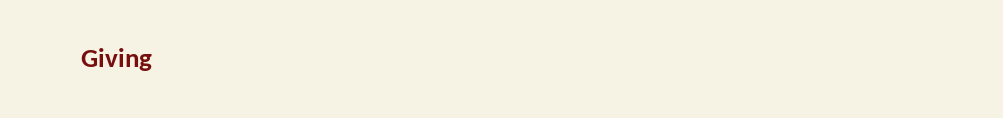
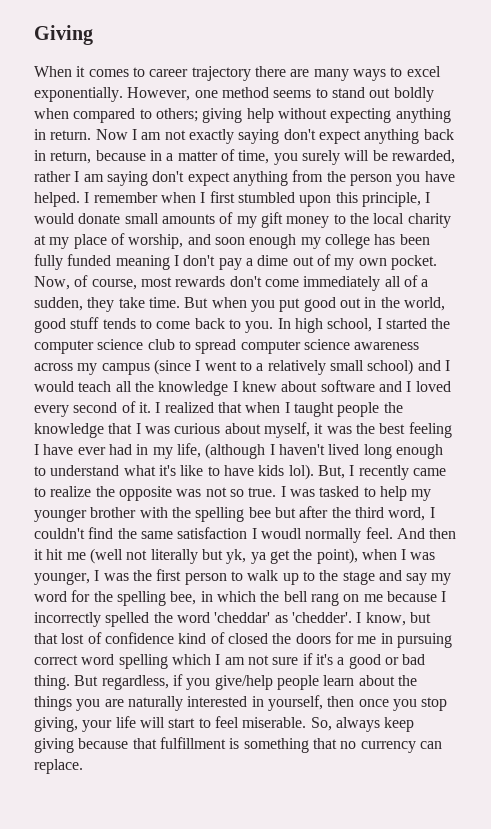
(152, 59) none -> [34,66,441,81] [34,87,434,102] [34,108,451,123] [34,129,454,144] [34,149,455,165] [34,170,455,186] [34,191,431,207] [34,212,451,228] [34,233,430,249] [34,254,437,270] [34,275,429,291] [34,297,445,312] [34,317,451,333] [34,339,420,354] [34,359,450,375] [34,380,451,396] [34,401,403,417] [34,422,452,438] [34,443,443,459] [34,464,446,480] [34,486,432,501] [34,506,435,522] [34,527,457,543] [34,548,436,564] [34,569,452,585] [34,590,447,606] [34,612,431,627] [34,632,452,648] [34,653,426,669] [34,674,417,690] [34,695,448,711] [34,716,415,732] [34,737,442,753] [34,759,83,774] // When it comes to career trajectory there are many ways to excel exponentially. However, one method seems to stand out boldly when compared to others; giving help without expecting anything in return. Now I am not exactly saying don't expect anything back in return, because in a matter of time, you surely will be rewarded, rather I am saying don't expect anything from the person you have helped. I remember when I first stumbled upon this principle, I would donate small amounts of my gift money to the local charity at my place of worship, and soon enough my college has been fully funded meaning I don't pay a dime out of my own pocket. Now, of course, most rewards don't come immediately all of a sudden, they take time. But when you put good out in the world, good stuff tends to come back to you. In high school, I started the computer science club to spread computer science awareness across my campus (since I went to a relatively small school) and I would teach all the knowledge I knew about software and I loved every second of it. I realized that when I taught people the knowledge that I was curious about myself, it was the best feeling I have ever had in my life, (although I haven't lived long enough to understand what it's like to have kids lol). But, I recently came to realize the opposite was not so true. I was tasked to help my younger brother with the spelling bee but after the third word, I couldn't find the same satisfaction I woudl normally feel. And then it hit me (well not literally but yk, ya get the point), when I was younger, I was the first person to walk up to the stage and say my word for the spelling bee, in which the bell rang on me because I incorrectly spelled the word 'cheddar' as 'chedder'. I know, but that lost of confidence kind of closed the doors for me in pursuing correct word spelling which I am not sure if it's a good or bad thing. But regardless, if you give/help people learn about the things you are naturally interested in yourself, then once you stop giving, your life will start to feel miserable. So, always keep giving because that fulfillment is something that no currency can replace.

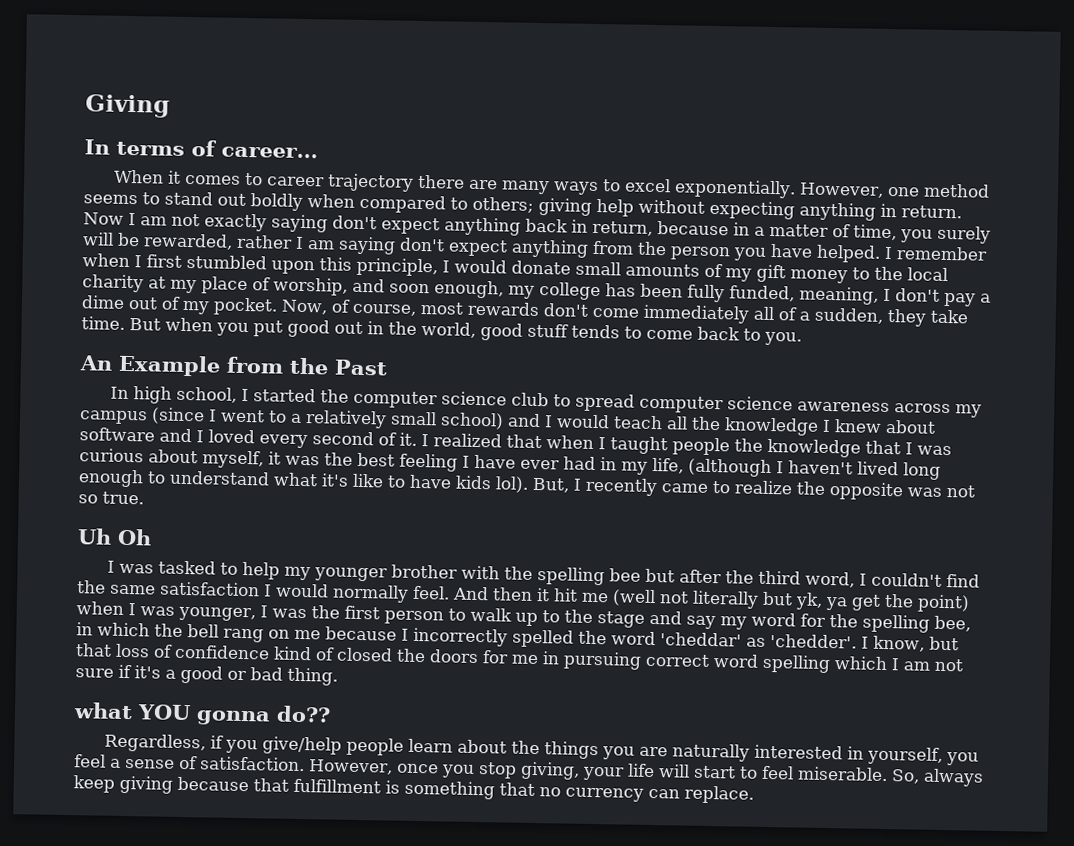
(93, 35) none -> [84,139,318,159] // In terms of career...
[249,234,297,249] enough -> [434,280,504,299] enough,
[67,254,170,270] funded meaning -> [729,285,879,305] funded, meaning,
[358,258,387,266] own -> (210, 307) none
(274, 327) none -> [79,354,388,377] // An Example from the Past //
(277, 492) none -> [77,528,152,546] // Uh Oh //
[260,528,302,539] woudl -> [275,583,329,598] would
[316,548,358,564] point), -> [917,594,970,613] point)
[61,633,85,644] lost -> [115,643,150,658] loss
[74,675,169,690] But regardless, -> [73,702,331,726] [103,733,206,753] // what YOU gonna do?? // Regardless,
[327,696,355,707] then -> [945,752,979,766] [74,754,393,775] you feel a sense of satisfaction. However,

